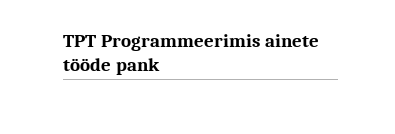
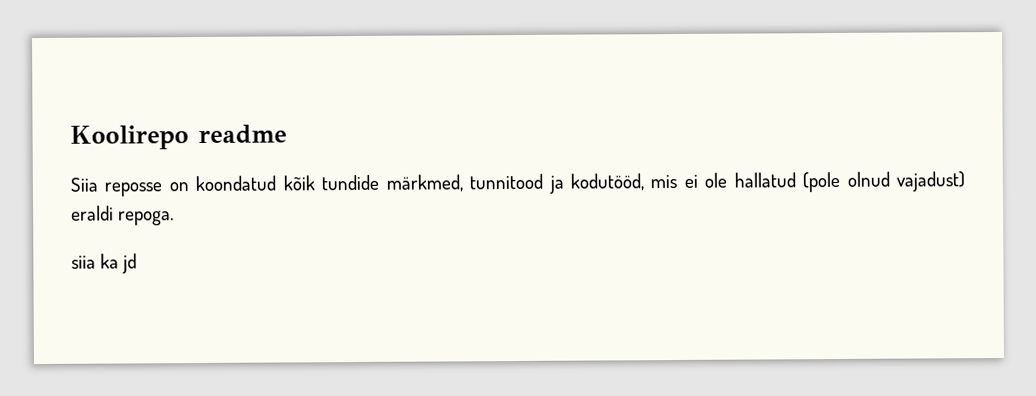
[63,34,319,51] [63,58,160,75] TPT Programmeerimis ainete tööde pank -> [70,124,287,150] [70,171,965,197] [71,205,175,226] [71,253,138,274] Koolirepo readme // Siia reposse on koondatud kõik tundide märkmed, tunnitood ja kodutööd, mis ei ole hallatud (pole olnud vajadust) eraldi repoga. // siia ka jd

